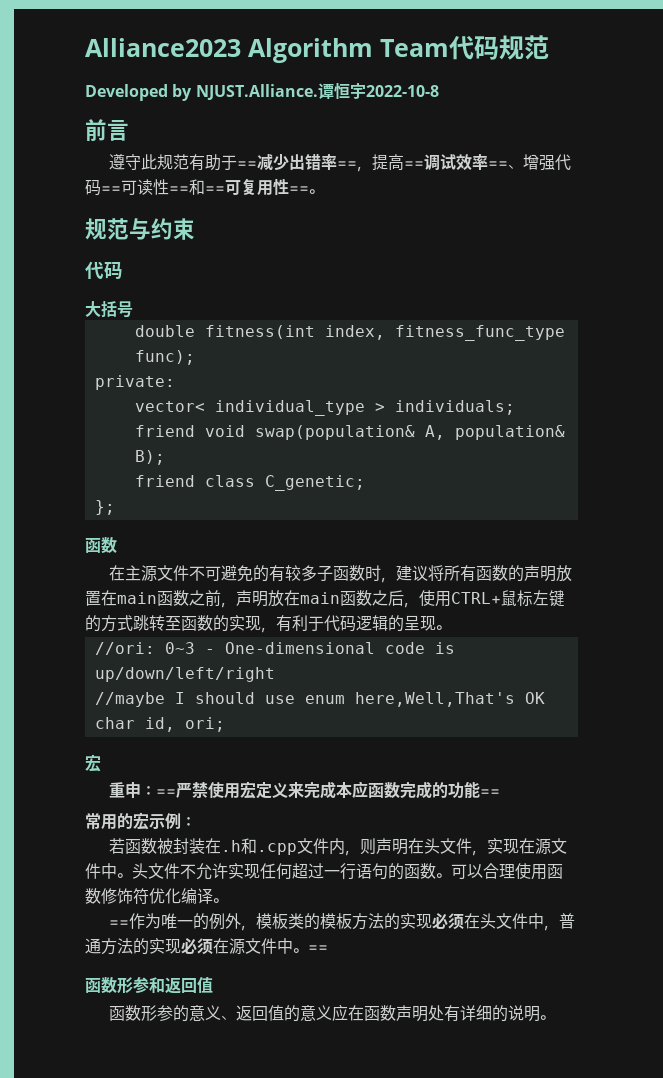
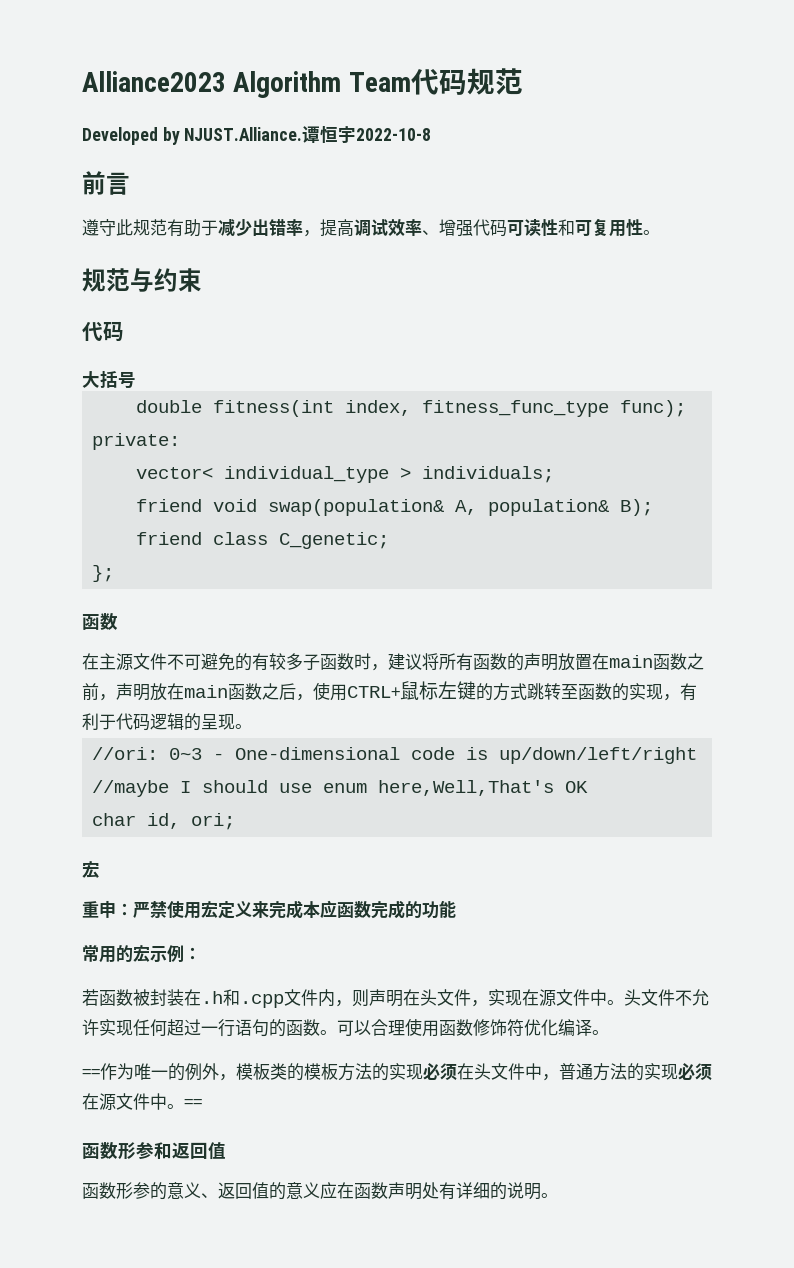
[237,161,258,168] == -> (218, 228) none
[337,154,425,172] ==，提高== -> [303,219,354,237] ，提高
[488,161,509,168] == -> (422, 227) none
[101,179,225,195] ==可读性==和== -> [507,219,575,237] 可读性和
[289,186,309,193] == -> (643, 227) none
[156,789,177,796] == -> (133, 909) none
[480,789,501,796] == -> (456, 909) none

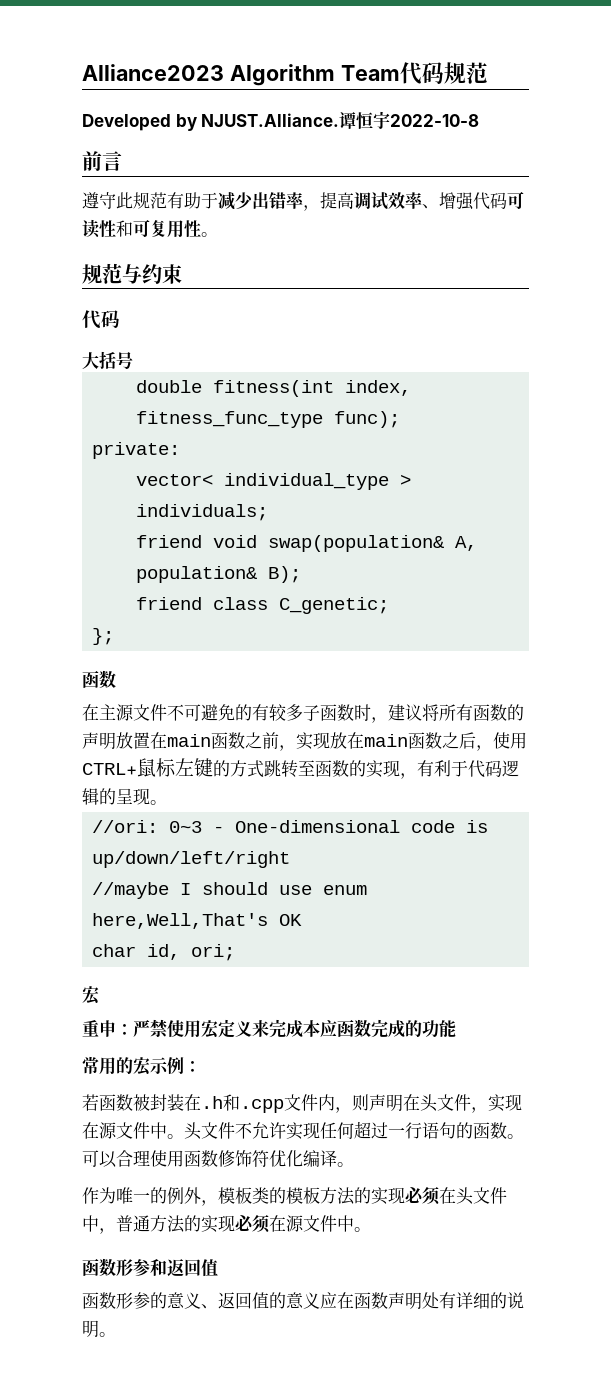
[116,683,150,701] 声明 -> [296,732,330,750] 实现
[82,1069,100,1078] == -> (354, 1164) none
[184,1099,202,1108] == -> (371, 1229) none

